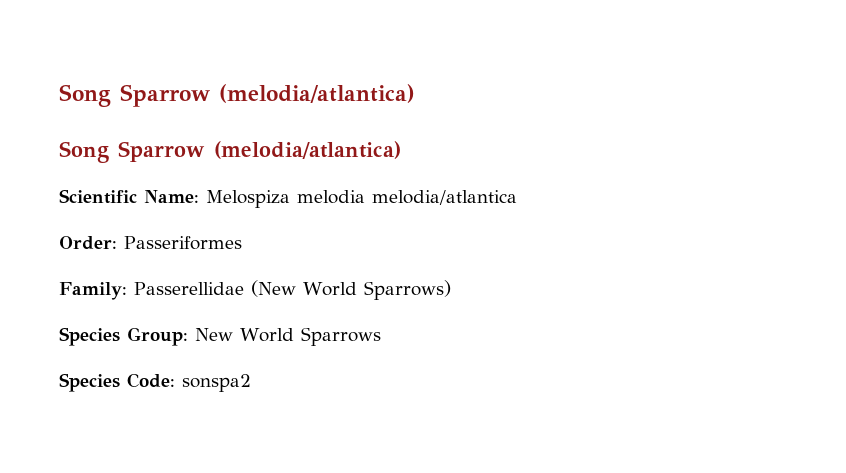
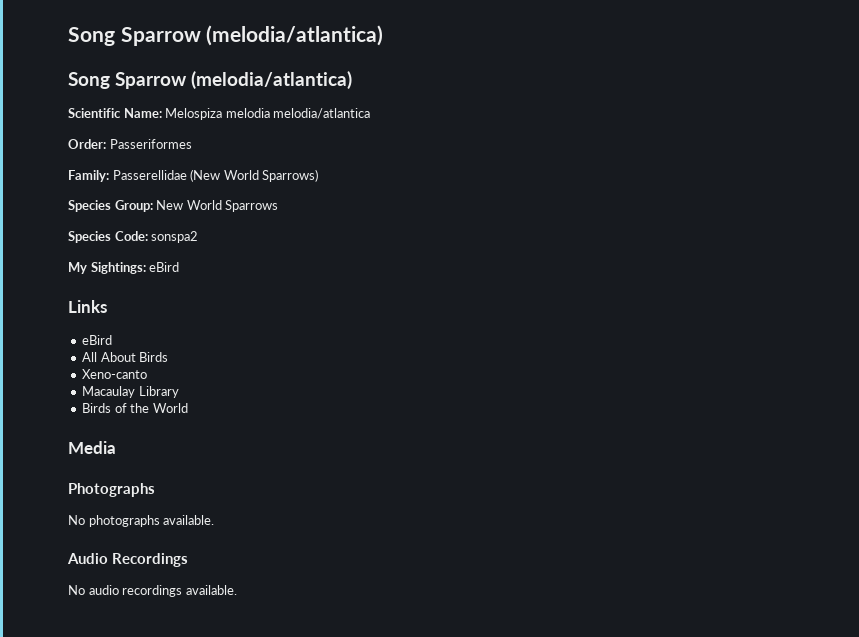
(251, 383) none -> [68,262,180,274] [68,300,107,313] [82,335,113,345] [82,352,169,362] [82,369,148,379] [82,386,179,398] [82,403,188,413] [68,441,116,454] [68,483,155,497] [68,515,215,527] [67,553,188,567] [68,585,237,597] // My Sightings: eBird // Links // eBird // All About Birds // Xeno-canto // Macaulay Library // Birds of the World // Media // Photographs // No photographs available. // Audio Recordings // No audio recordings available.

